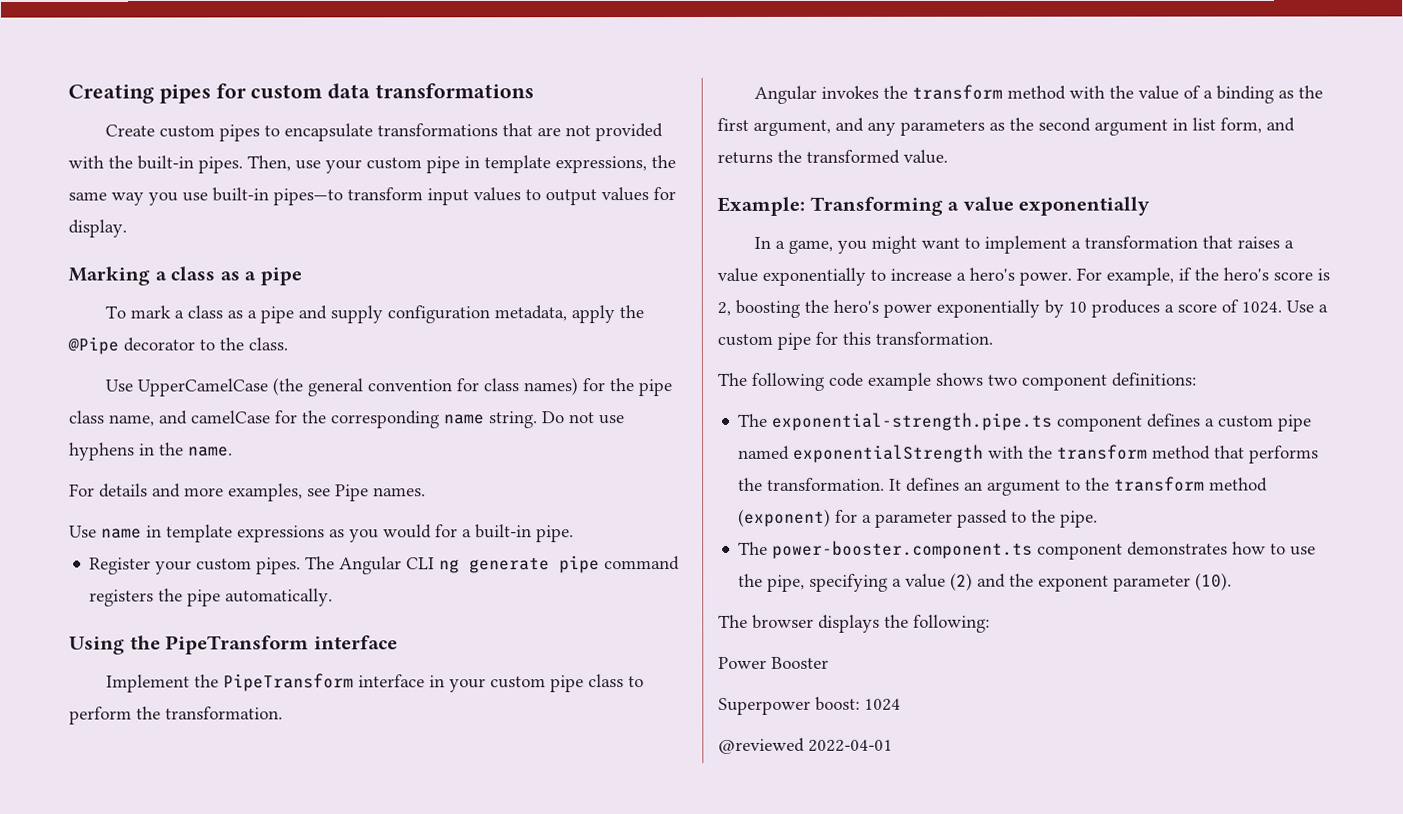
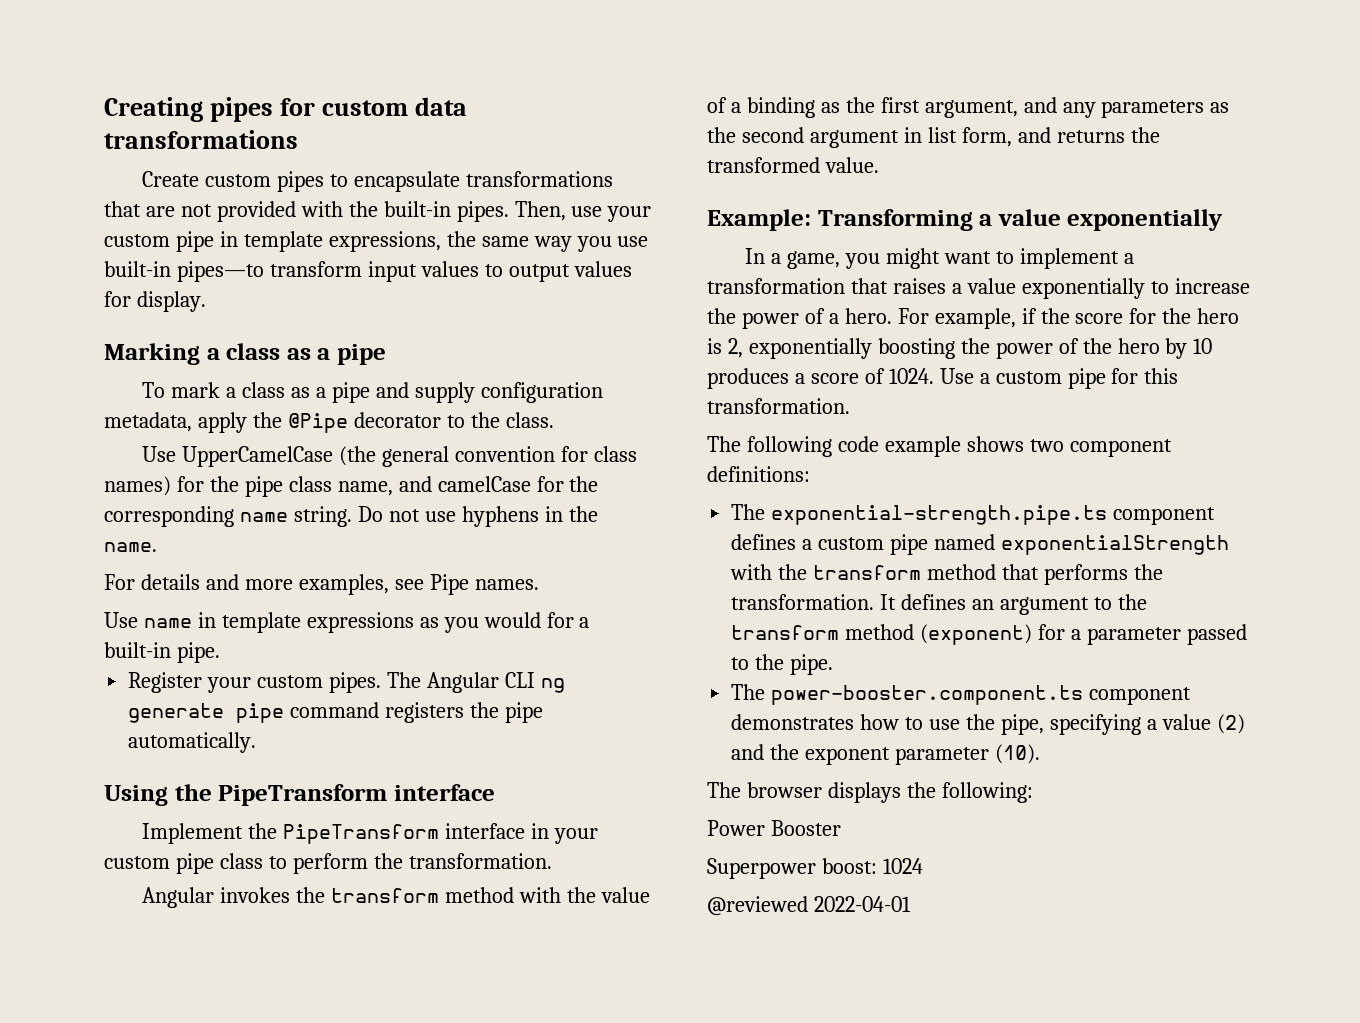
[956,267,1313,286] a hero's power. For example, if the hero's score -> [707,308,1240,329] the power of a hero. For example, if the score for the hero
(731, 308) none -> [748,338,872,359] exponentially
[833,299,1040,318] hero's power exponentially -> [995,338,1160,359] power of the hero

